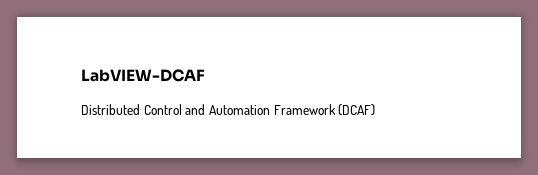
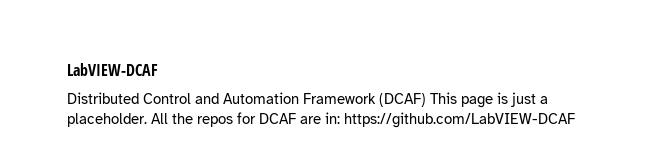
(376, 110) none -> [430,92,548,108] [67,112,575,128] This page is just a placeholder. All the repos for DCAF are in: https://github.com/LabVIEW-DCAF

